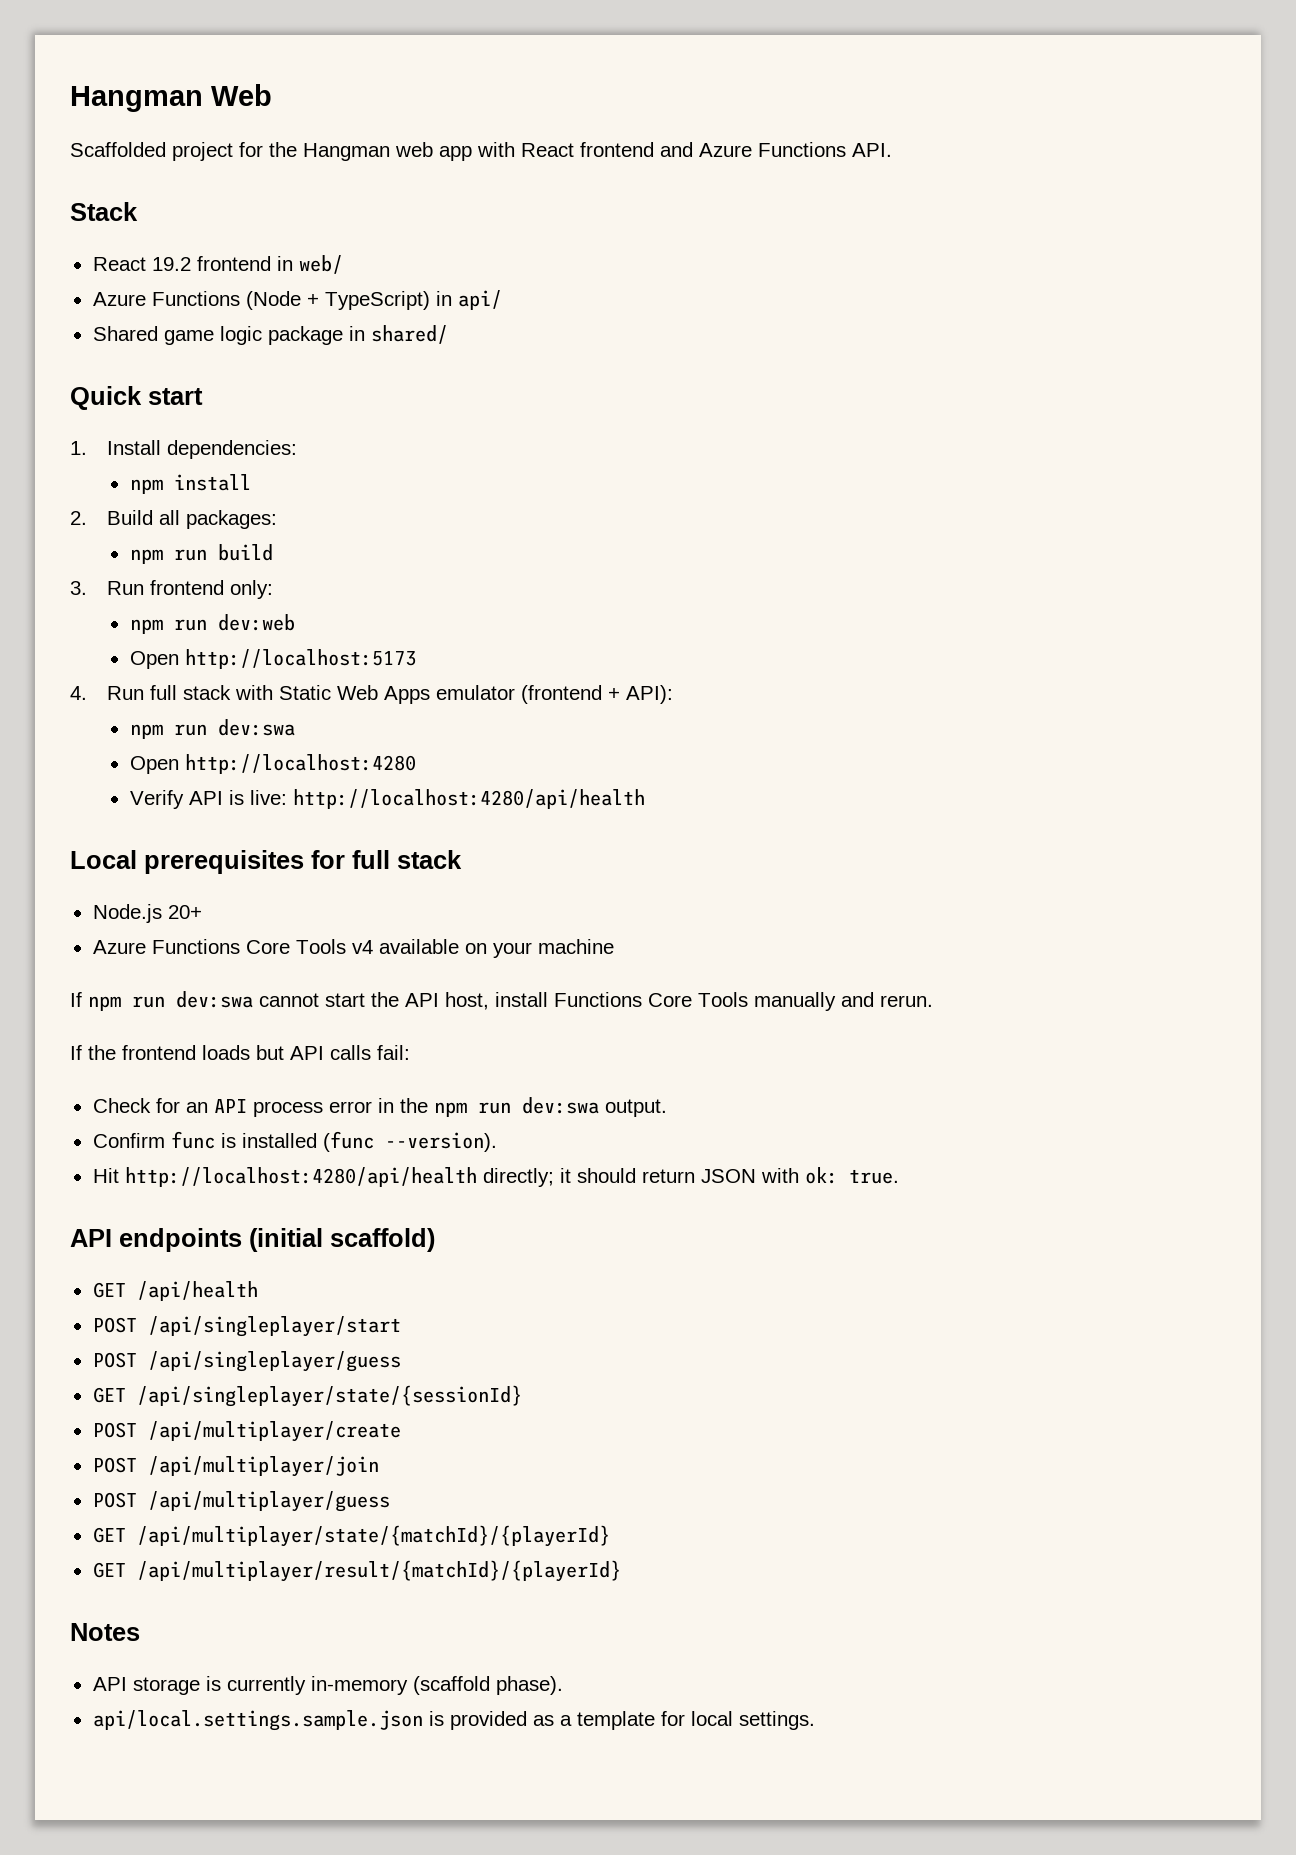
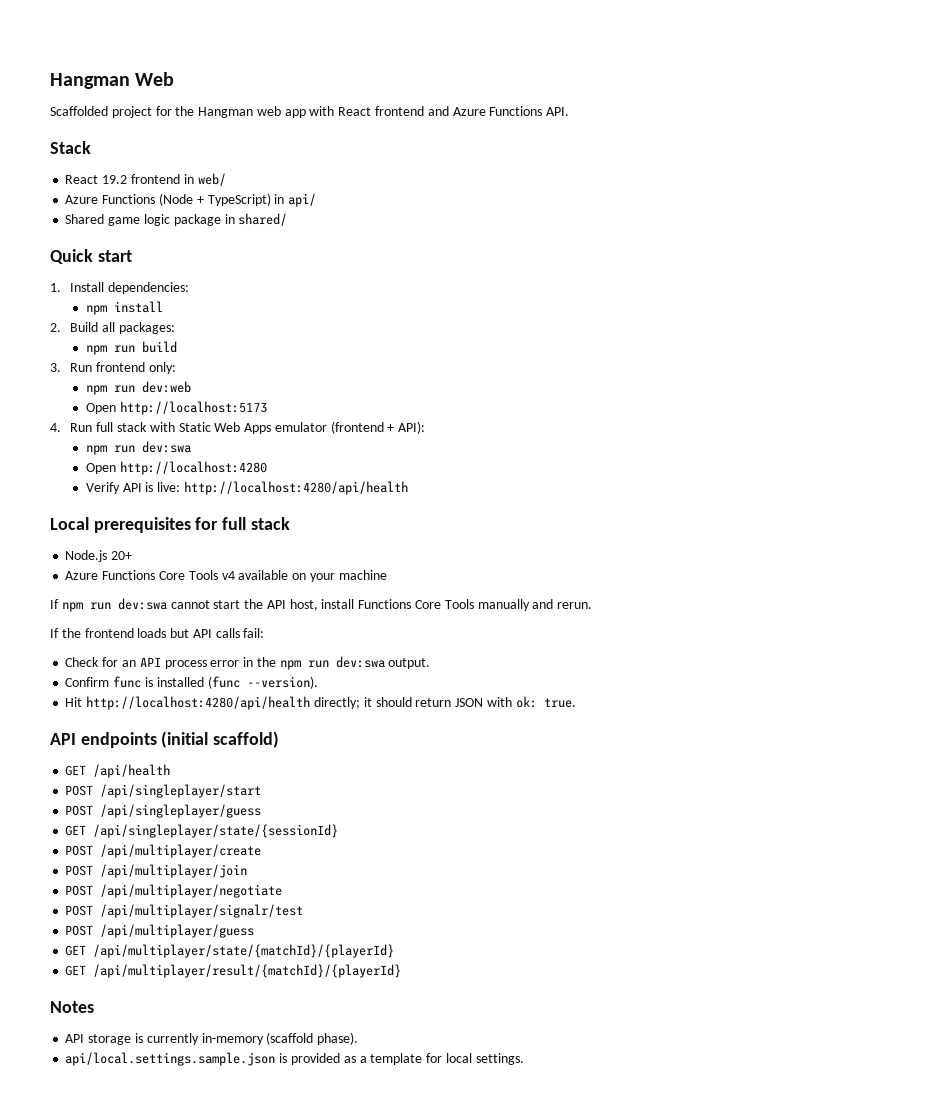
(379, 1466) none -> [65,884,283,898] [65,904,304,918] // POST /api/multiplayer/negotiate // POST /api/multiplayer/signalr/test

